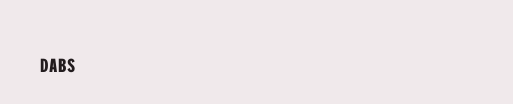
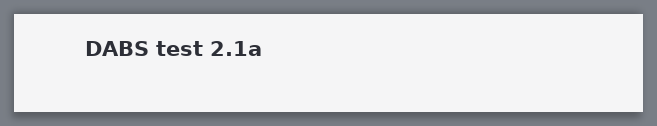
(76, 65) none -> [156,41,262,56] test 2.1a

